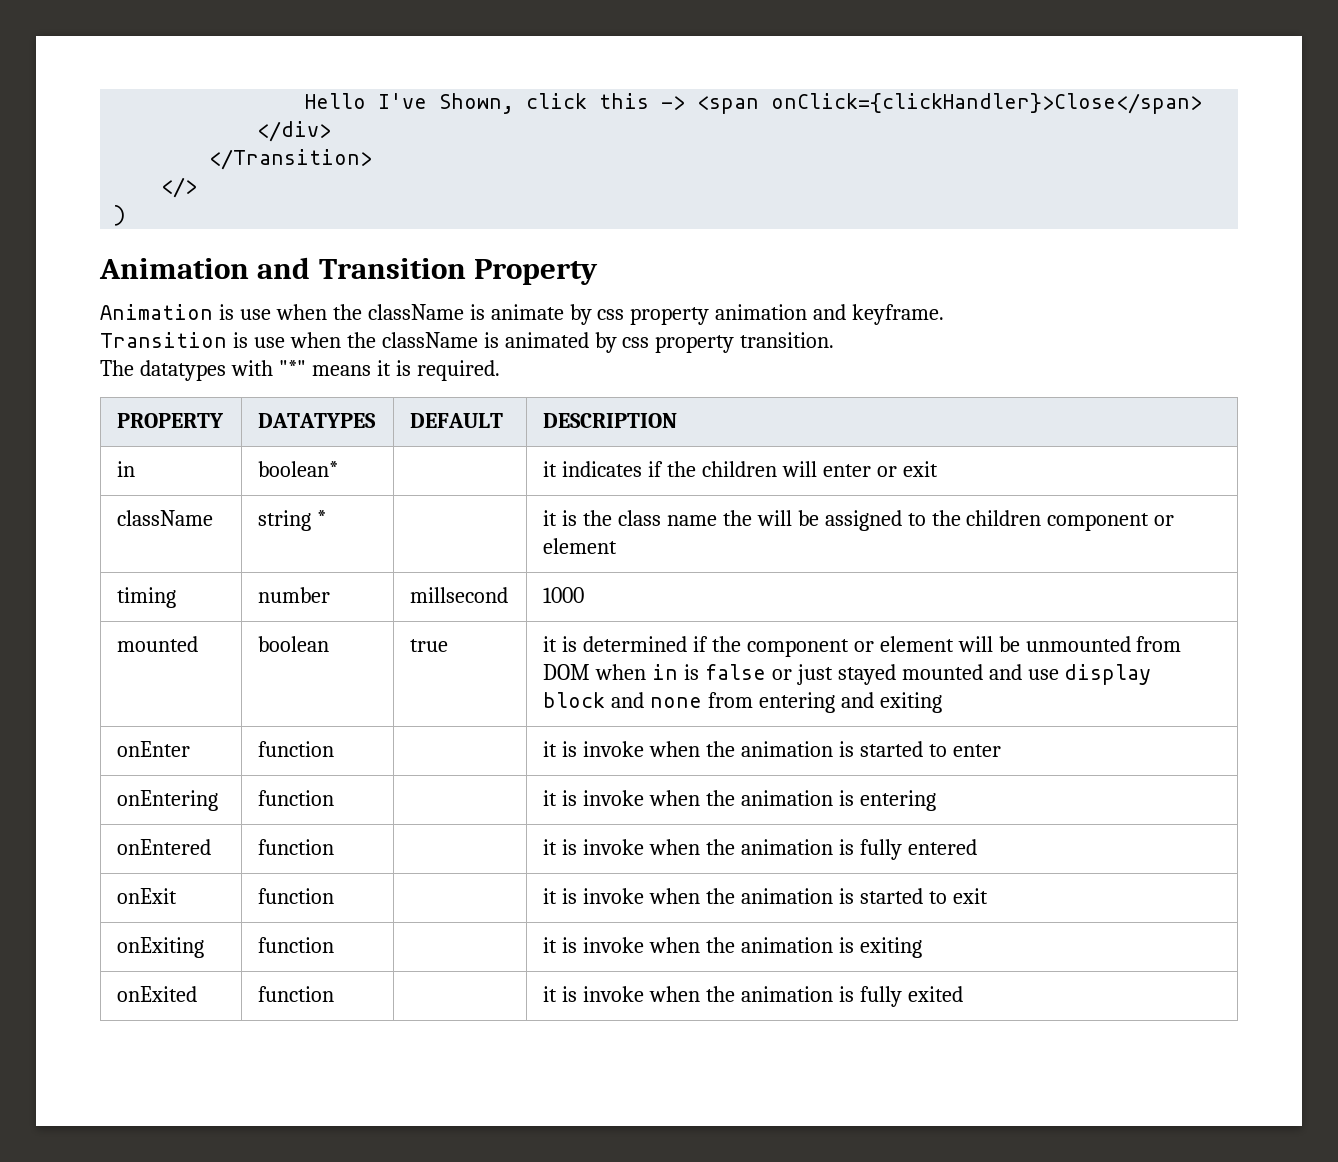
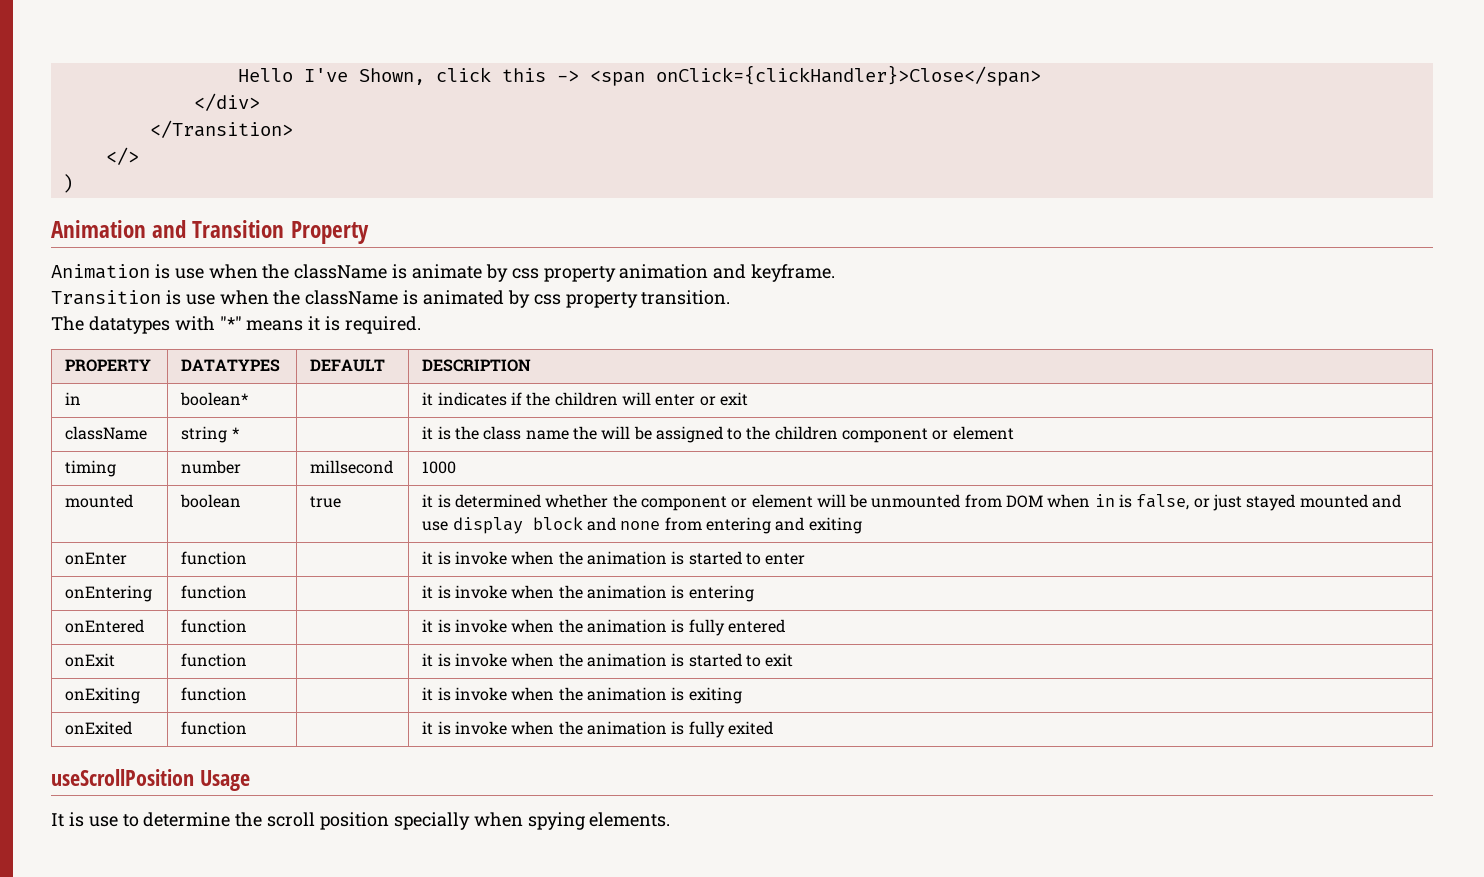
[692,636,708,652] if -> [545,494,609,508] whether
[704,664,766,680] false -> [1136,494,1190,510] false,
(963, 994) none -> [51,769,250,791] [51,812,671,830] // useScrollPosition Usage // It is use to determine the scroll position specially when spying elements.

